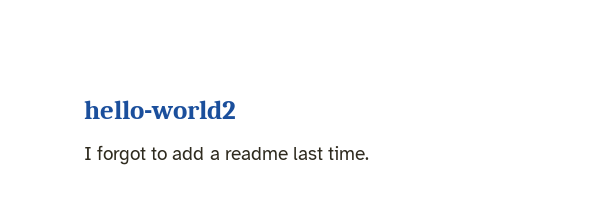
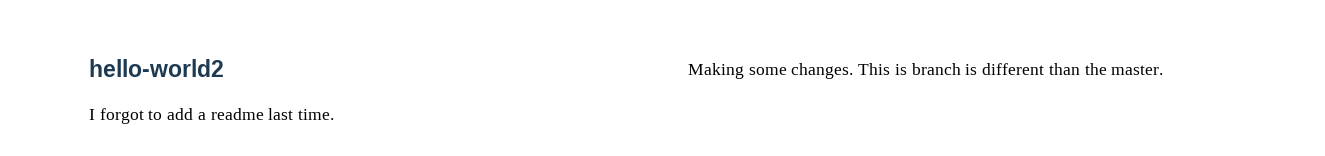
(369, 153) none -> [688,63,1164,79] // Making some changes. This is branch is different than the master.

